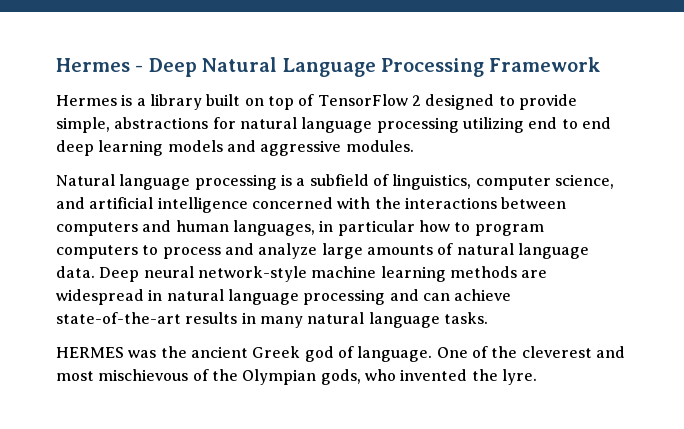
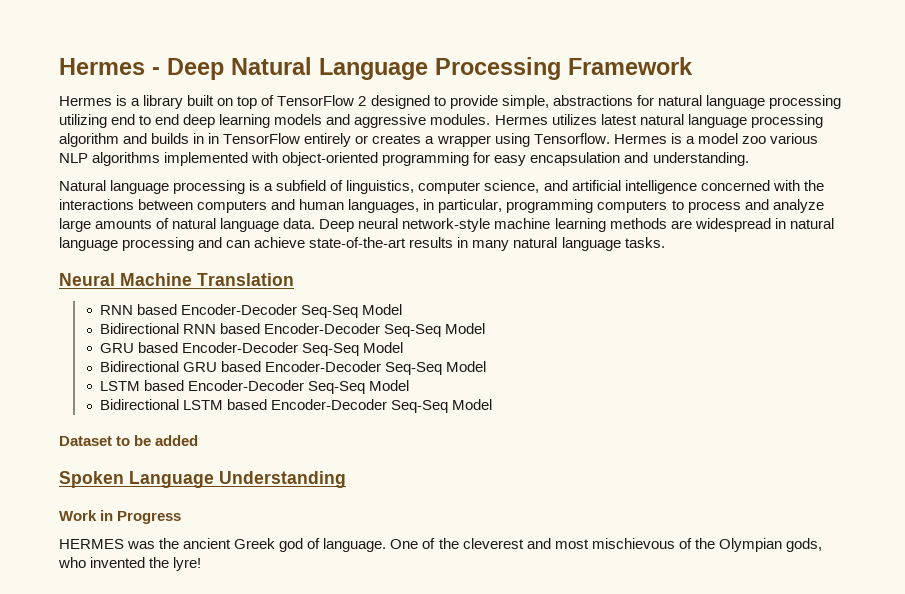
(414, 146) none -> [494,114,823,128] [59,133,818,147] [59,152,749,166] Hermes utilizes latest natural language processing algorithm and builds in in TensorFlow entirely or creates a wrapper using Tensorflow. Hermes is a model zoo various NLP algorithms implemented with object-oriented programming for easy encapsulation and understanding.
[337,220,544,236] particular how to program -> [438,199,594,213] particular, programming
(488, 318) none -> [59,273,294,286] [100,304,403,318] [100,323,486,337] [100,342,404,356] [100,361,487,375] [100,380,410,394] [100,399,493,413] [59,435,199,446] [59,471,346,488] [59,510,182,524] // Neural Machine Translation // RNN based Encoder-Decoder Seq-Seq Model // Bidirectional RNN based Encoder-Decoder Seq-Seq Model // GRU based Encoder-Decoder Seq-Seq Model // Bidirectional GRU based Encoder-Decoder Seq-Seq Model // LSTM based Encoder-Decoder Seq-Seq Model // Bidirectional LSTM based Encoder-Decoder Seq-Seq Model // Dataset to be added // Spoken Language Understanding // Work in Progress
[501,369,537,385] lyre. -> [173,557,202,571] lyre!

